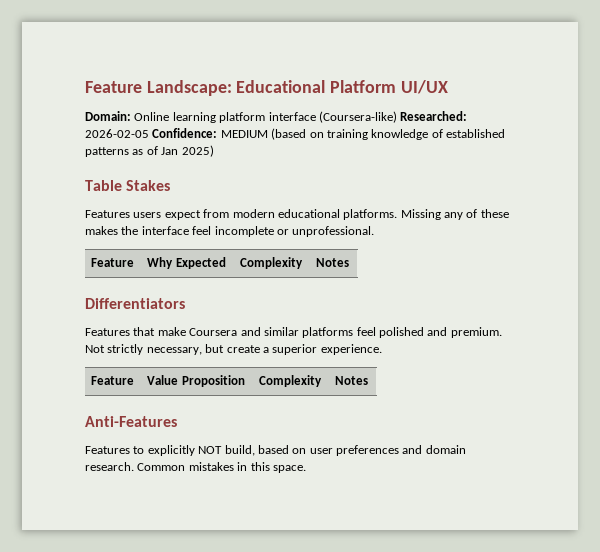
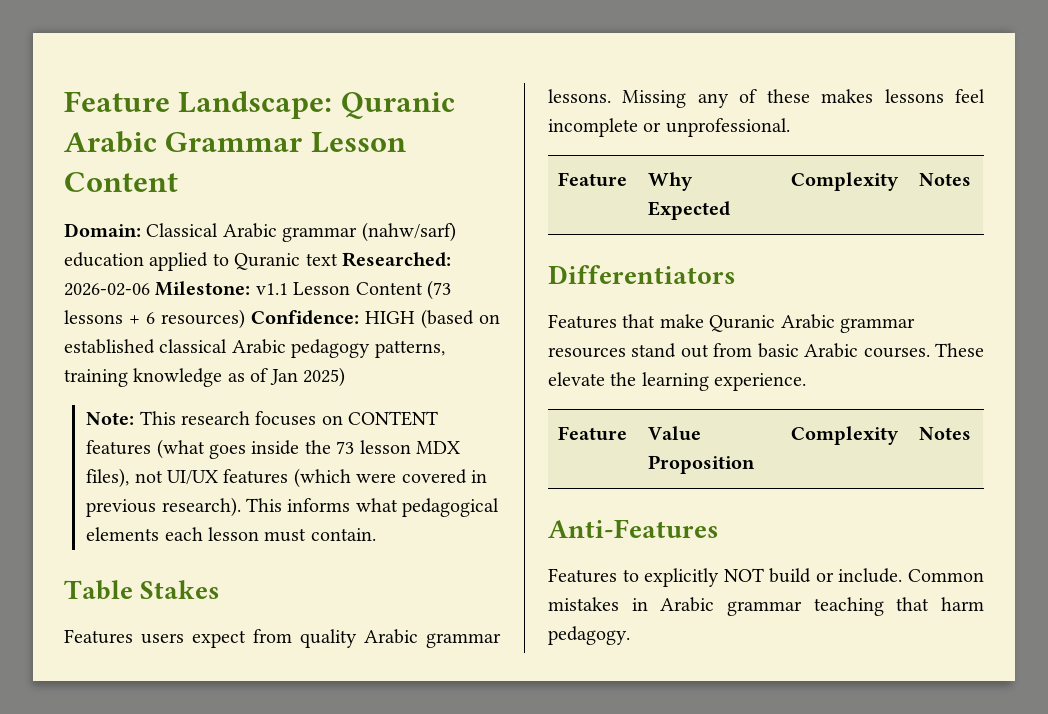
[236,80,448,94] [85,111,468,123] [85,128,505,140] [85,145,214,157] Educational Platform UI/UX // Domain: Online learning platform interface (Coursera-like) Researched: 2026-02-05 Confidence: MEDIUM (based on training knowledge of established patterns as of Jan 2025) -> [340,92,455,119] [64,131,406,153] [64,172,178,192] [64,222,456,242] [64,252,451,271] [64,280,451,300] [64,309,500,329] [64,339,445,358] [64,367,345,387] [86,411,439,426] [86,439,460,459] [86,468,487,488] [86,497,500,517] [86,527,376,542] Quranic Arabic Grammar Lesson Content // Domain: Classical Arabic grammar (nahw/sarf) education applied to Quranic text Researched: 2026-02-06 Milestone: v1.1 Lesson Content (73 lessons + 6 resources) Confidence: HIGH (based on established classical Arabic pedagogy patterns, training knowledge as of Jan 2025) // Note: This research focuses on CONTENT features (what goes inside the 73 lesson MDX files), not UI/UX features (which were covered in previous research). This informs what pedagogical elements each lesson must contain.
[232,209,398,220] modern educational platforms. -> [300,629,501,648] [548,89,611,103] quality Arabic grammar lessons.
[121,226,189,235] the interface -> [884,89,944,103] lessons
[189,327,502,338] [85,344,318,355] Coursera and similar platforms feel polished and premium. Not strictly necessary, but create a superior -> [709,314,915,333] [548,343,984,358] [548,372,709,391] Quranic Arabic grammar resources stand out from basic Arabic courses. These elevate the learning
[224,445,466,456] [85,462,306,473] build, based on user preferences and domain research. Common mistakes in this space. -> [769,568,984,583] [548,597,984,616] [548,626,630,645] build or include. Common mistakes in Arabic grammar teaching that harm pedagogy.

